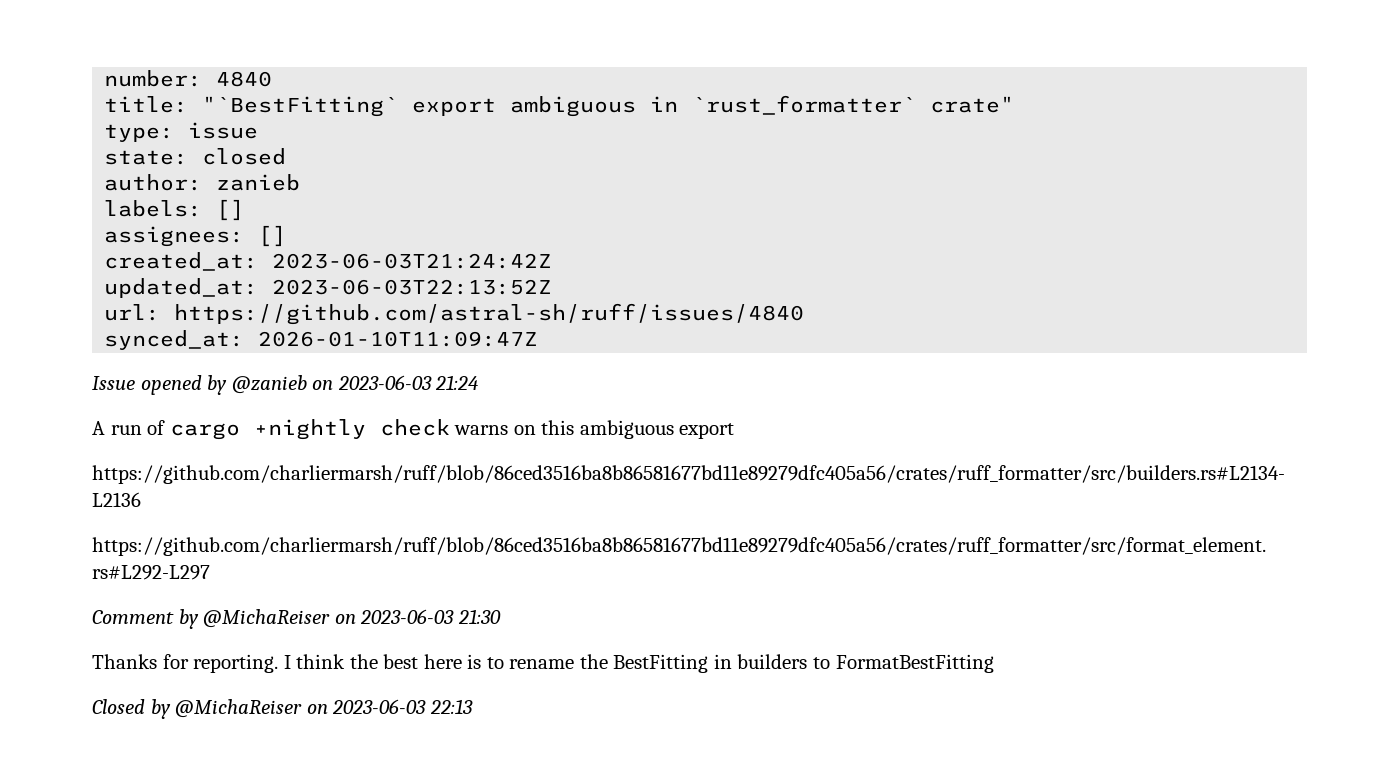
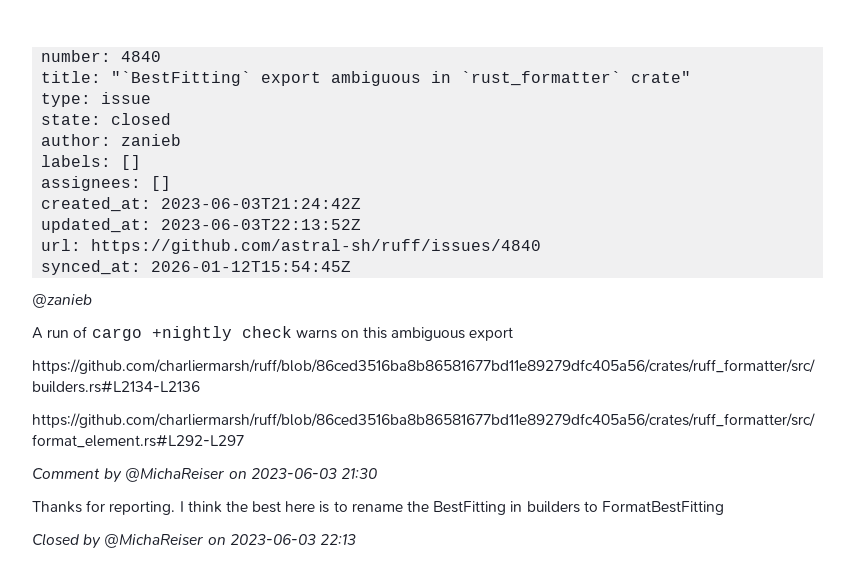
[258,331,539,347] [92,375,479,395] 2026-01-10T11:09:47Z // Issue opened by @zanieb on 2023-06-03 21:24 -> [151,261,352,272] [32,294,92,308] 2026-01-12T15:54:45Z // @zanieb

